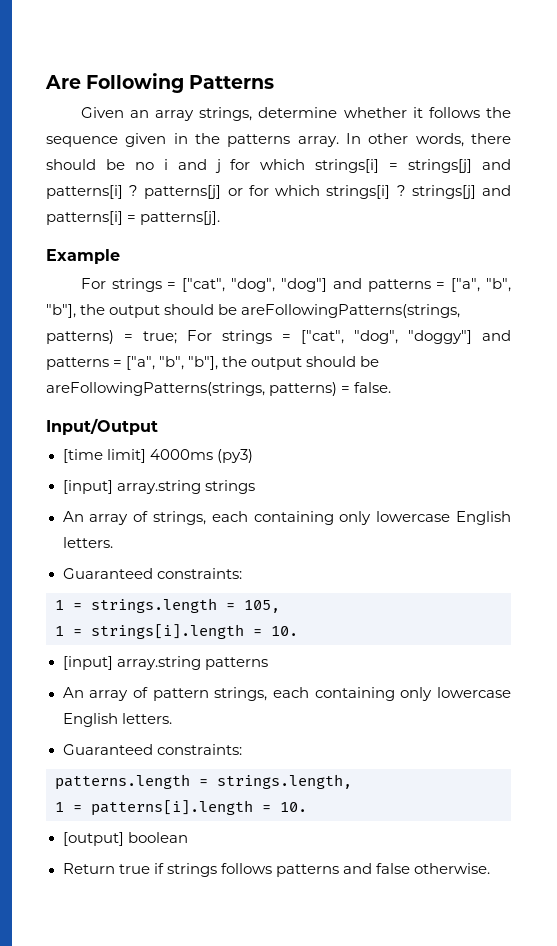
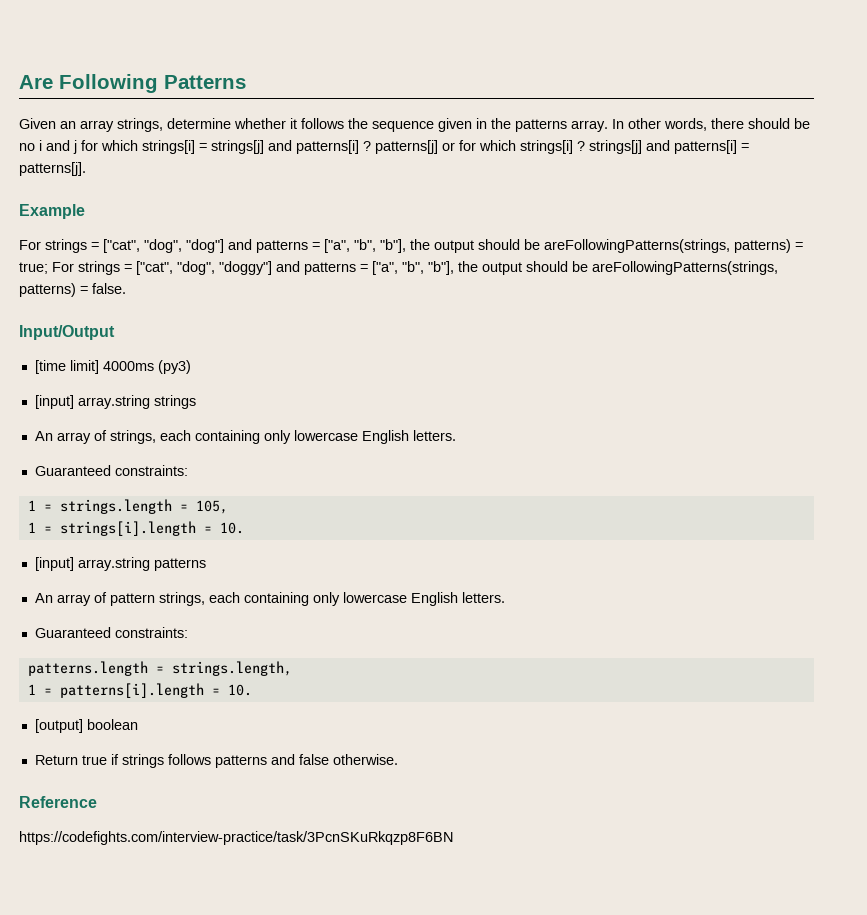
(490, 868) none -> [19,796,97,808] [19,831,453,845] // Reference // https://codefights.com/interview-practice/task/3PcnSKuRkqzp8F6BN

